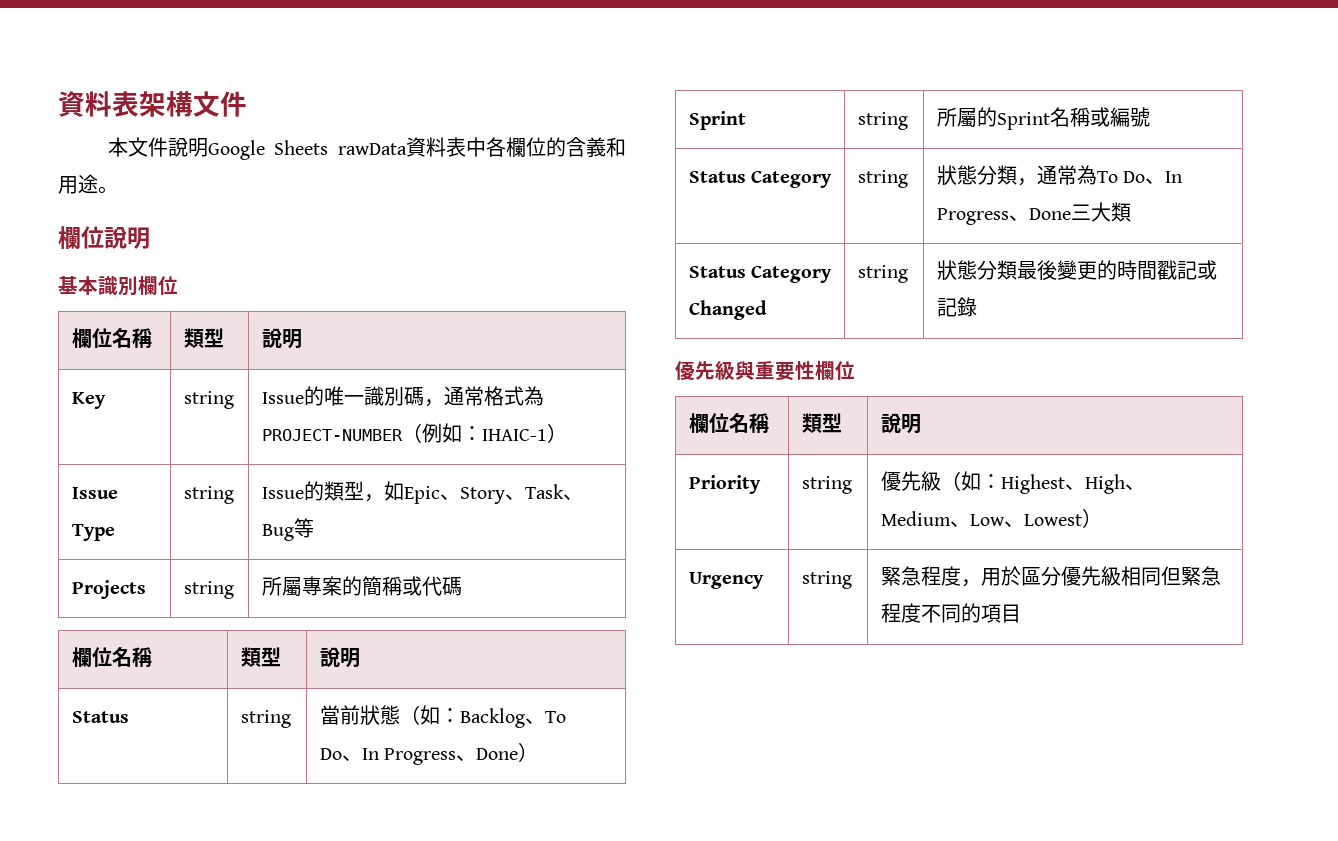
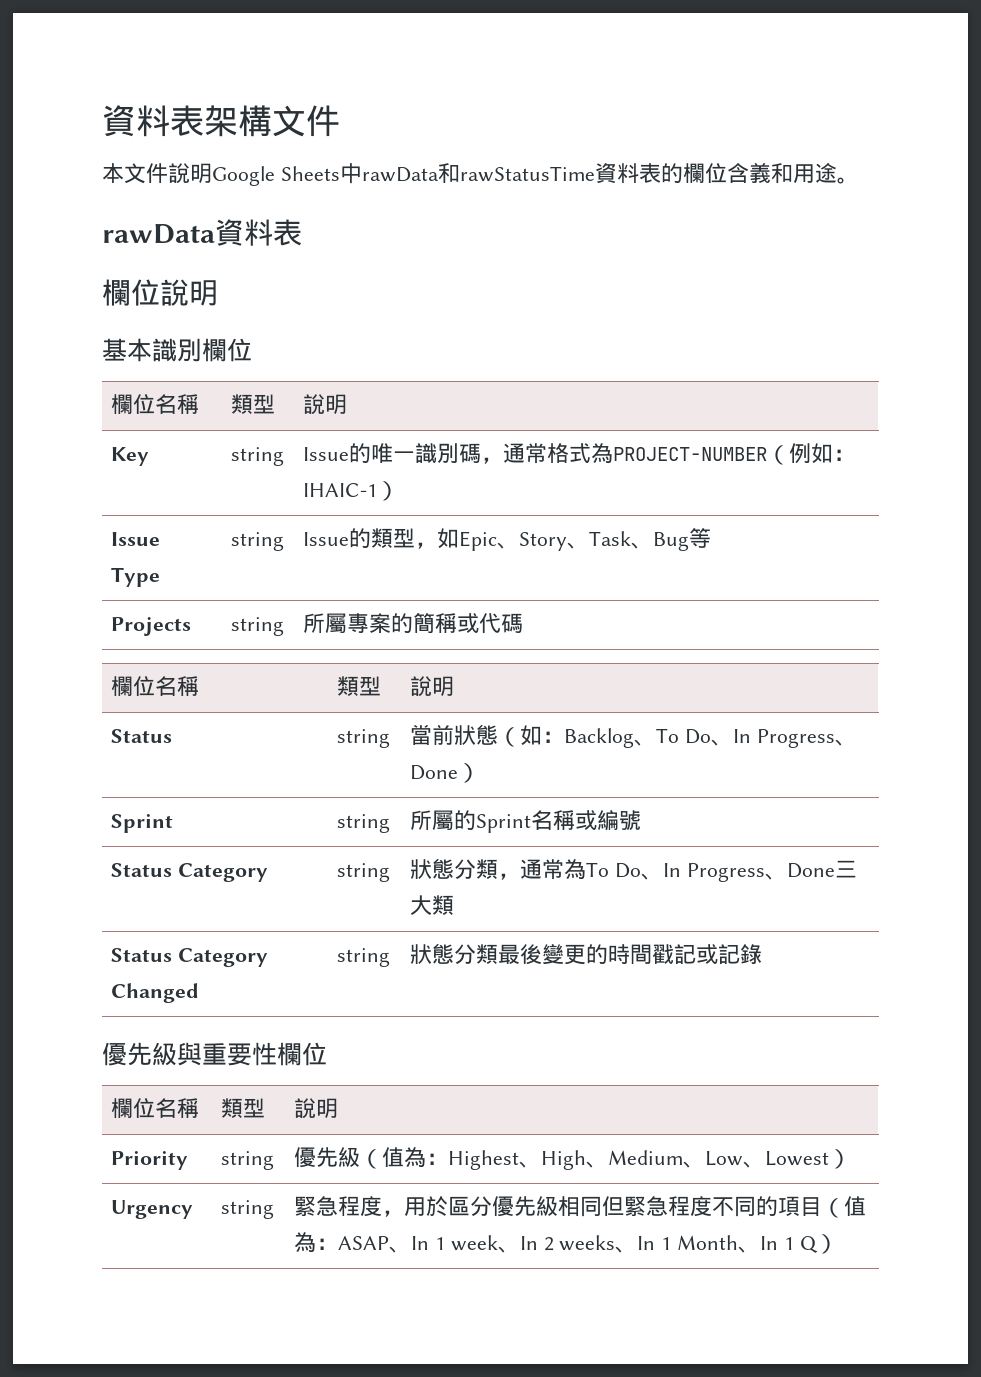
[337,137,566,157] rawData資料表中各欄位的 -> [339,163,727,184] 中rawData和rawStatusTime資料表的欄位
(118, 190) none -> [102,219,302,246] // rawData資料表
[960,471,981,491] 如 -> [382,1147,427,1168] 值為
(1021, 613) none -> [822,1196,867,1218] [294,1232,838,1254] （值為：ASAP、In 1 week、In 2 weeks、In 1 Month、In 1 Q）

